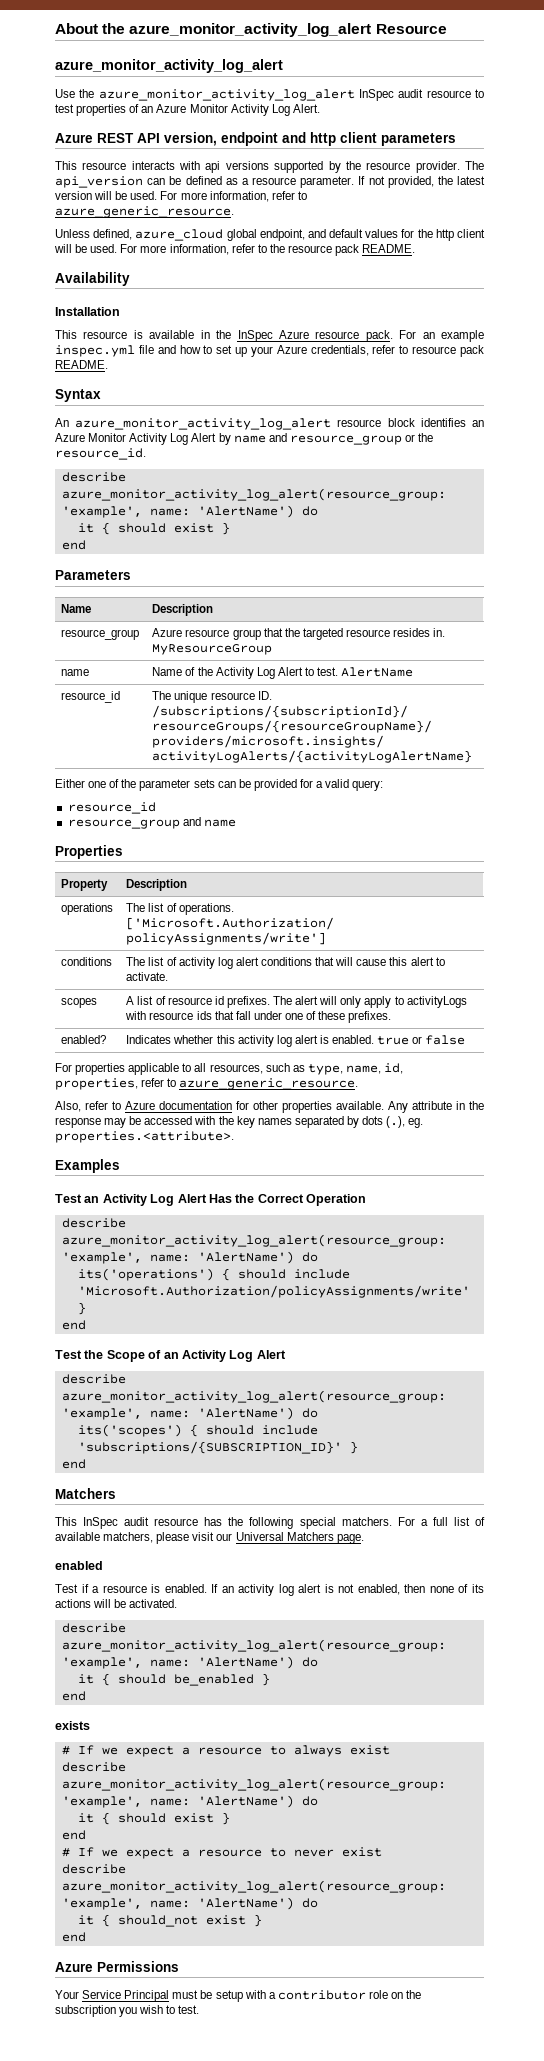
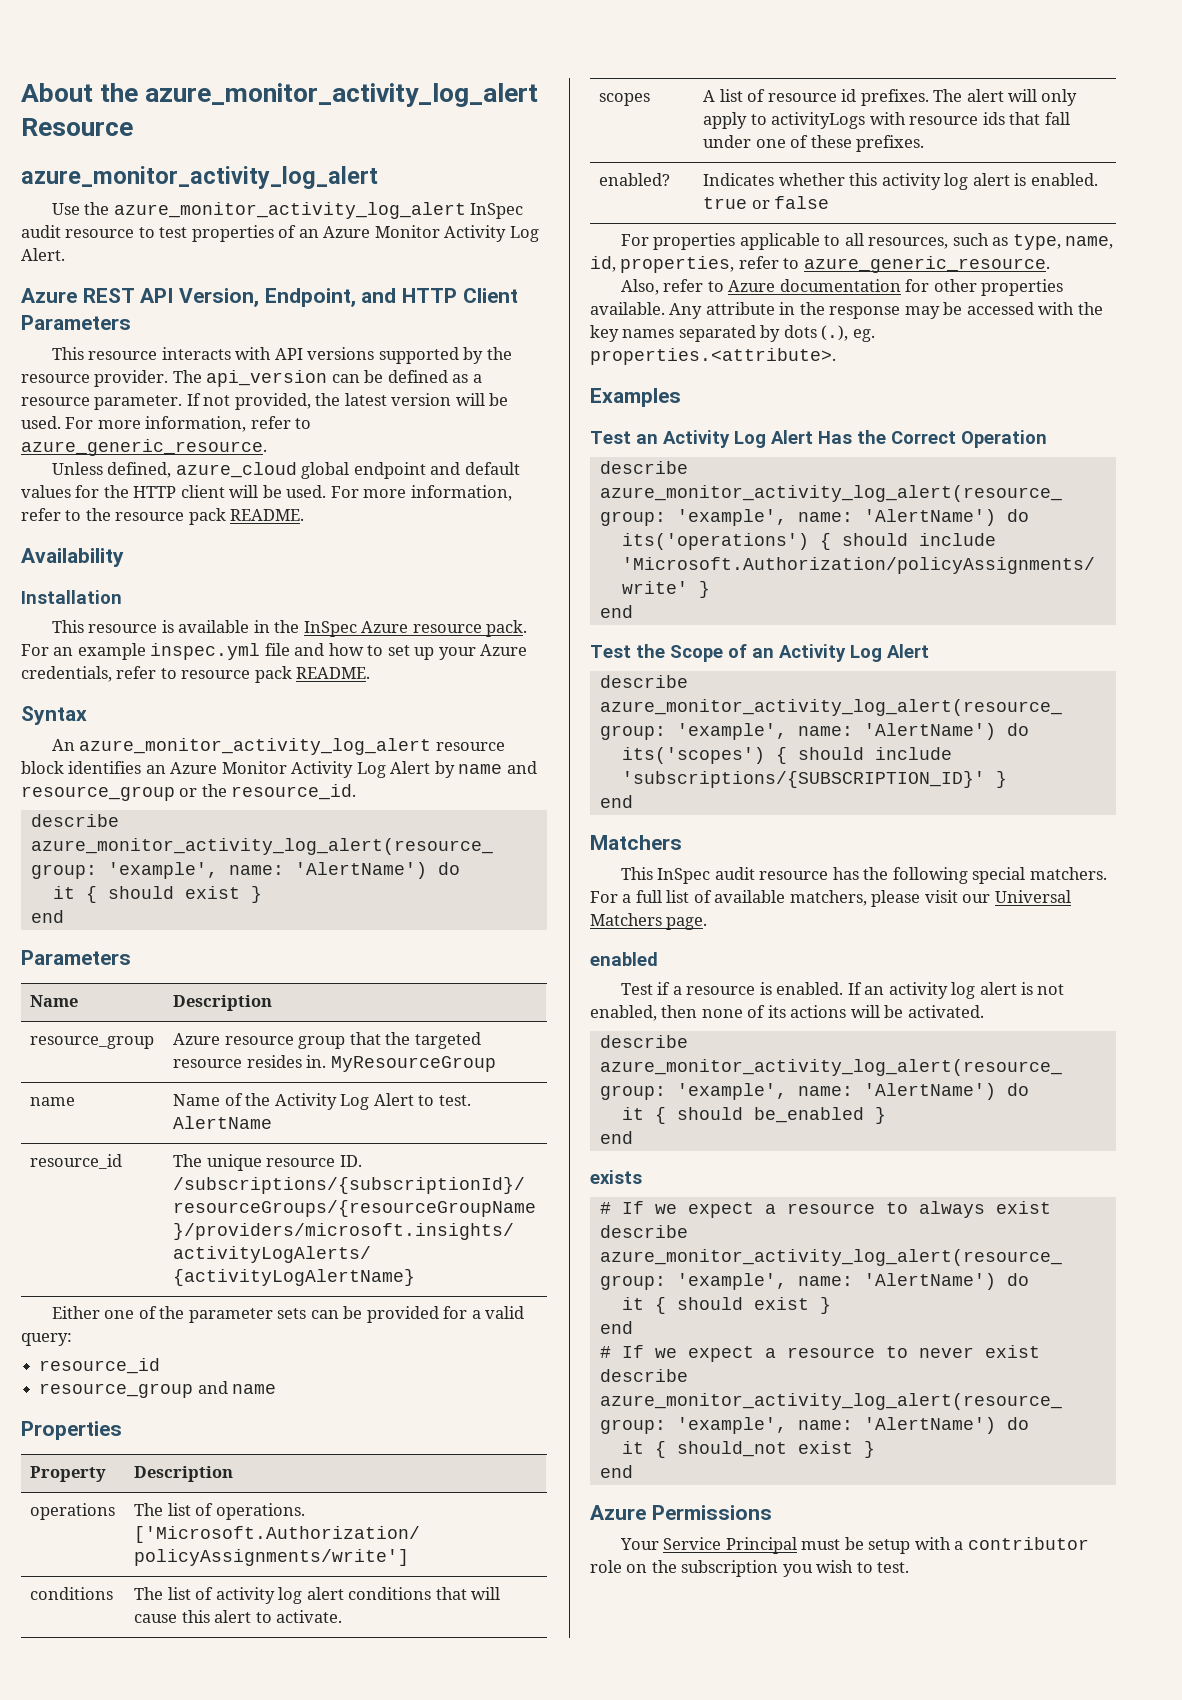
[164,132,456,146] version, endpoint and http client parameters -> [179,288,518,307] [21,315,131,330] Version, Endpoint, and HTTP Client Parameters
[205,161,221,173] api -> [274,348,303,360] API
[259,229,305,241] endpoint, -> [353,462,426,479] endpoint
[435,229,454,241] http -> [133,486,177,498] HTTP

